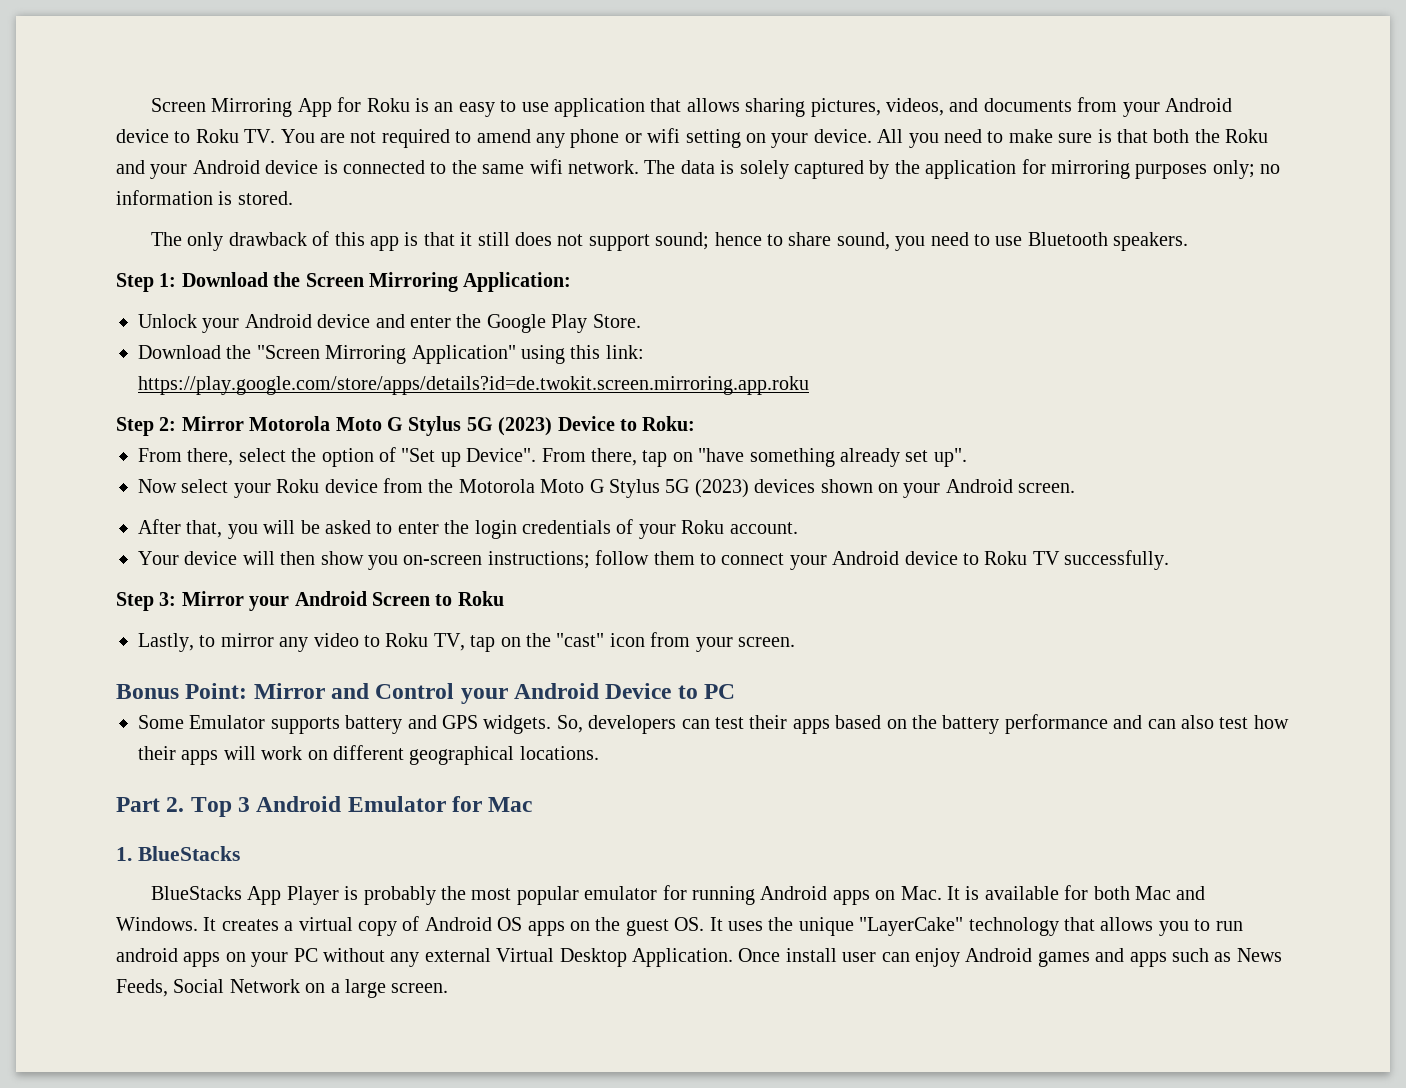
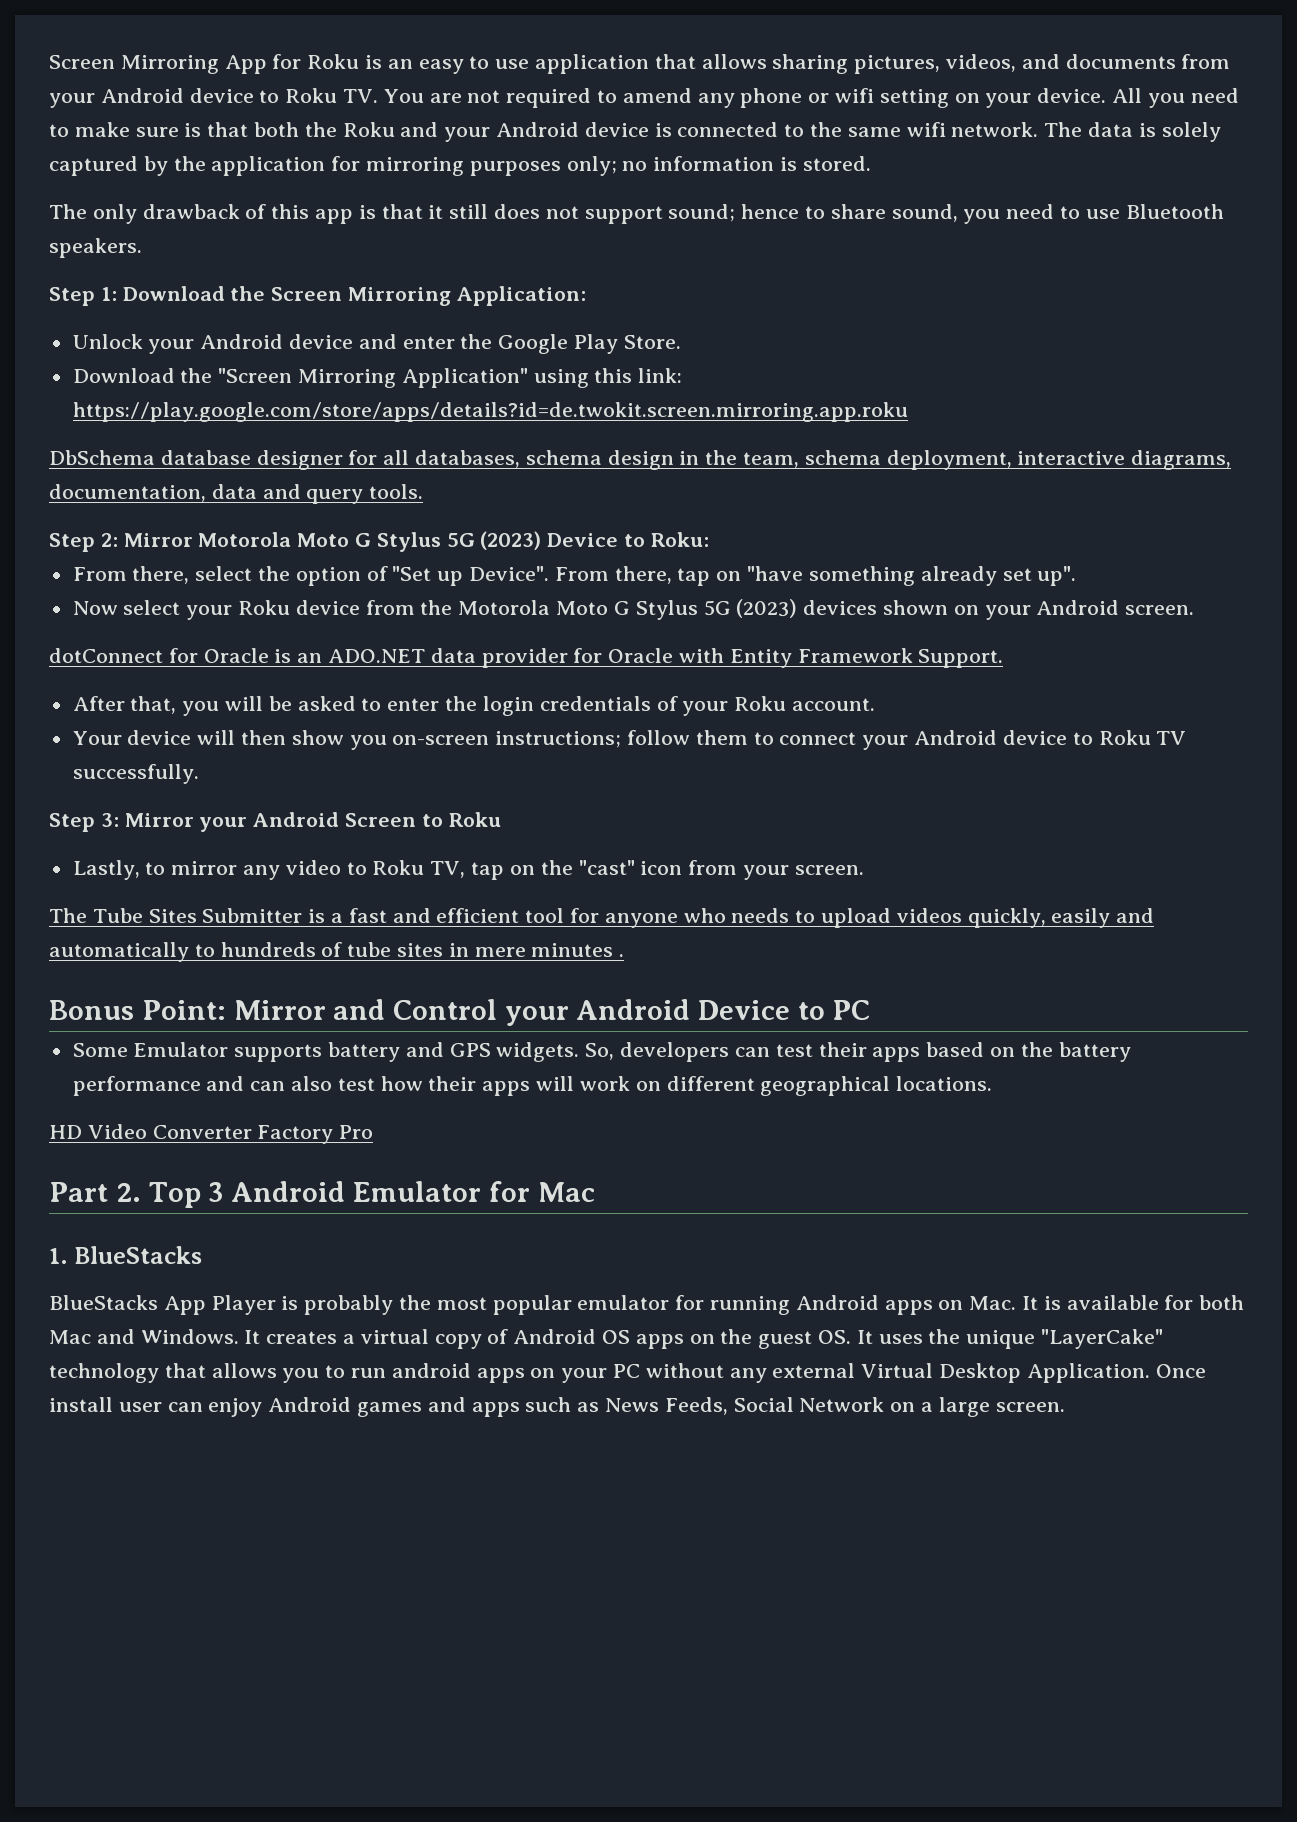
(809, 385) none -> [49,450,1232,470] [49,484,424,504] // DbSchema database designer for all databases, schema design in the team, schema deployment, interactive diagrams, documentation, data and query tools.
(1076, 488) none -> [49,648,1004,668] // dotConnect for Oracle is an ADO.NET data provider for Oracle with Entity Framework Support.
(795, 642) none -> [49,908,1155,928] [49,942,625,962] // The Tube Sites Submitter is a fast and efficient tool for anyone who needs to upload videos quickly, easily and automatically to hundreds of tube sites in mere minutes .
(599, 753) none -> [49,1124,374,1144] // HD Video Converter Factory Pro

